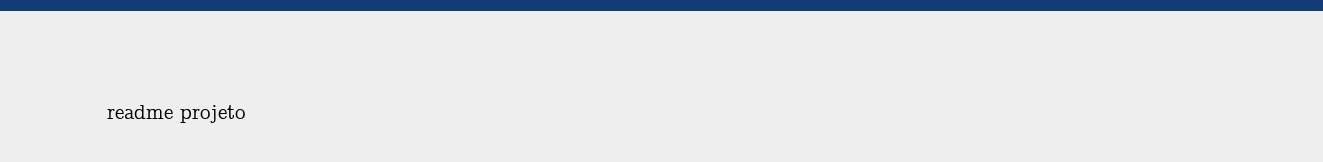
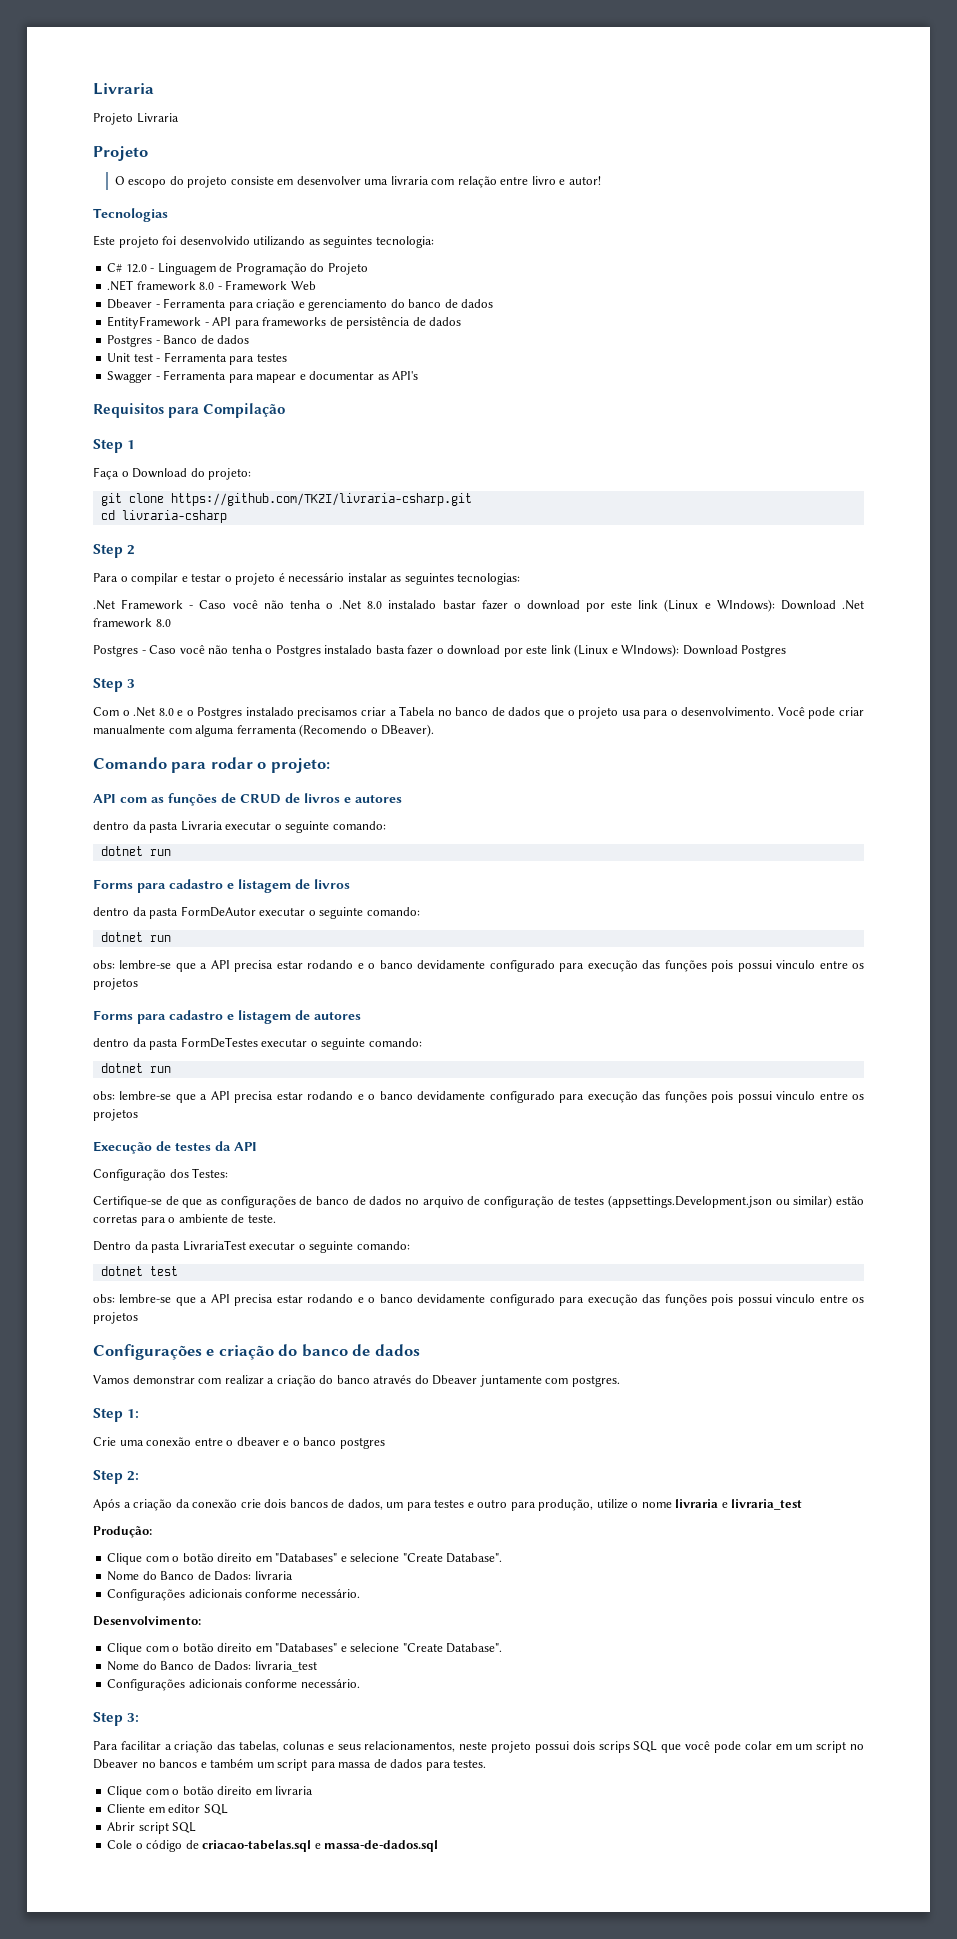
[107,105,246,123] readme projeto -> [93,83,154,95] [93,113,179,125] [93,146,148,161] [114,176,601,188] [93,208,168,222] [93,235,434,248] [107,263,368,275] [107,280,316,291] [107,298,494,311] [107,316,462,329] [107,335,250,347] [107,352,287,365] [107,370,419,383] [93,403,286,418] [93,439,136,453] [93,467,252,480] [100,493,472,506] [100,510,227,523] [93,544,136,558] [93,572,521,585] [93,599,864,612] [93,618,171,628] [93,644,787,657] [93,678,136,692] [93,706,864,719] [93,724,435,737] [93,757,330,773] [93,793,402,806] [93,821,386,833] [100,846,171,856] [93,879,350,893] [93,906,420,919] [100,932,171,942] [93,960,865,972] [93,978,138,990] [93,1010,361,1024] [93,1037,422,1050] [100,1063,171,1073] [93,1091,865,1103] [93,1109,138,1121] [93,1141,257,1154] [93,1168,229,1181] [93,1195,864,1208] [93,1214,276,1226] [93,1240,410,1253] [100,1266,178,1276] [93,1294,865,1306] [93,1312,138,1324] [93,1344,420,1360] [93,1374,620,1387] [93,1408,140,1422] [93,1437,385,1449] [93,1470,140,1484] [93,1498,803,1511] [93,1526,152,1538] [107,1553,503,1565] [107,1571,293,1581] [107,1588,360,1601] [93,1616,201,1626] [107,1643,503,1655] [107,1661,317,1672] [107,1678,360,1691] [93,1712,140,1726] [93,1741,865,1753] [93,1758,487,1771] [107,1786,314,1798] [107,1804,228,1815] [107,1822,197,1834] [107,1839,439,1852] Livraria // Projeto Livraria // Projeto // O escopo do projeto consiste em desenvolver uma livraria com relação entre livro e autor! // Tecnologias // Este projeto foi desenvolvido utilizando as seguintes tecnologia: // C# 12.0 - Linguagem de Programação do Projeto // .NET framework 8.0 - Framework Web // Dbeaver - Ferramenta para criação e gerenciamento do banco de dados // EntityFramework - API para frameworks de persistência de dados // Postgres - Banco de dados // Unit test - Ferramenta para testes // Swagger - Ferramenta para mapear e documentar as API's // Requisitos para Compilação // Step 1 // Faça o Download do projeto: // git clone https://github.com/TKZI/livraria-csharp.git // cd livraria-csharp // Step 2 // Para o compilar e testar o projeto é necessário instalar as seguintes tecnologias: // .Net Framework - Caso você não tenha o .Net 8.0 instalado bastar fazer o download por este link (Linux e WIndows): Download .Net framework 8.0 // Postgres - Caso você não tenha o Postgres instalado basta fazer o download por este link (Linux e WIndows): Download Postgres // Step 3 // Com o .Net 8.0 e o Postgres instalado precisamos criar a Tabela no banco de dados que o projeto usa para o desenvolvimento. Você pode criar manualmente com alguma ferramenta (Recomendo o DBeaver). // Comando para rodar o projeto: // API com as funções de CRUD de livros e autores // dentro da pasta Livraria executar o seguinte comando: // dotnet run // Forms para cadastro e listagem de livros // dentro da pasta FormDeAutor executar o seguinte comando: // dotnet run // obs: lembre-se que a API precisa estar rodando e o banco devidamente configurado para execução das funções pois possui vinculo entre os projetos // Forms para cadastro e listagem de autores // dentro da pasta FormDeTestes executar o seguinte comando: // dotnet run // obs: lembre-se que a API precisa estar rodando e o banco devidamente configurado para execução das funções pois possui vinculo entre os projetos // Execução de testes da API // Configuração dos Testes: // Certifique-se de que as configurações de banco de dados no arquivo de configuração de testes (appsettings.Development.json ou similar) estão corretas para o ambiente de teste. // Dentro da pasta LivrariaTest executar o seguinte comando: // dotnet test // obs: lembre-se que a API precisa estar rodando e o banco devidamente configurado para execução das funções pois possui vinculo entre os projetos // Configurações e criação do banco de dados // Vamos demonstrar com realizar a criação do banco através do Dbeaver juntamente com postgres. // Step 1: // Crie uma conexão entre o dbeaver e o banco postgres // Step 2: // Após a criação da conexão crie dois bancos de dados, um para testes e outro para produção, utilize o nome livraria e livraria_test // Produção: // Clique com o botão direito em "Databases" e selecione "Create Database". // Nome do Banco de Dados: livraria // Configurações adicionais conforme necessário. // Desenvolvimento: // Clique com o botão direito em "Databases" e selecione "Create Database". // Nome do Banco de Dados: livraria_test // Configurações adicionais conforme necessário. // Step 3: // Para facilitar a criação das tabelas, colunas e seus relacionamentos, neste projeto possui dois scrips SQL que você pode colar em um script no Dbeaver no bancos e também um script para massa de dados para testes. // Clique com o botão direito em livraria // Cliente em editor SQL // Abrir script SQL // Cole o código de criacao-tabelas.sql e massa-de-dados.sql

